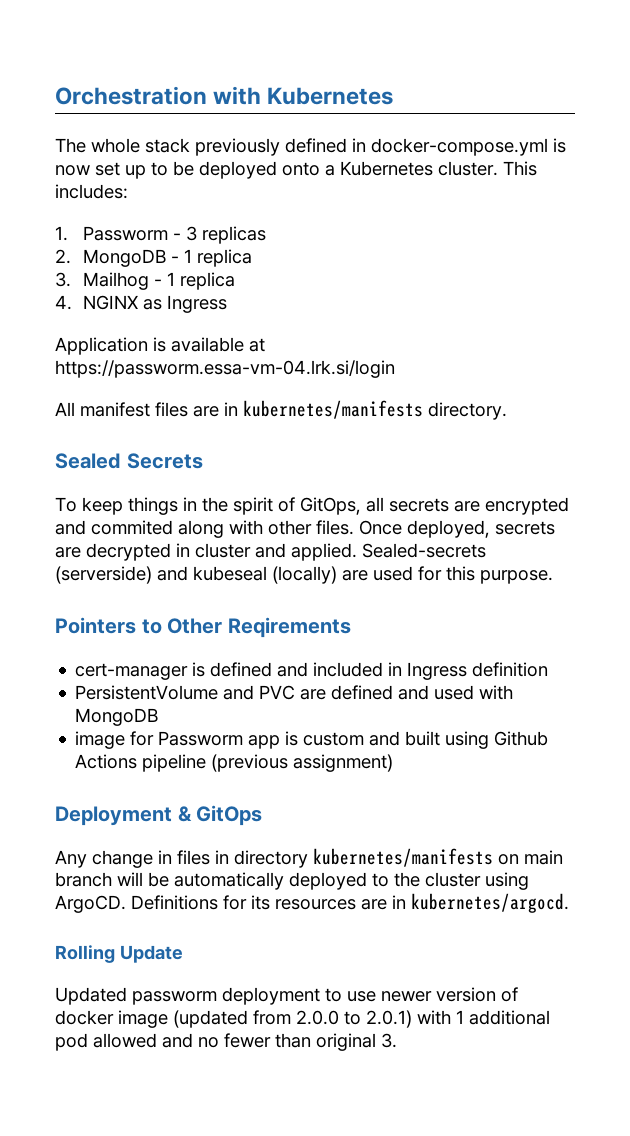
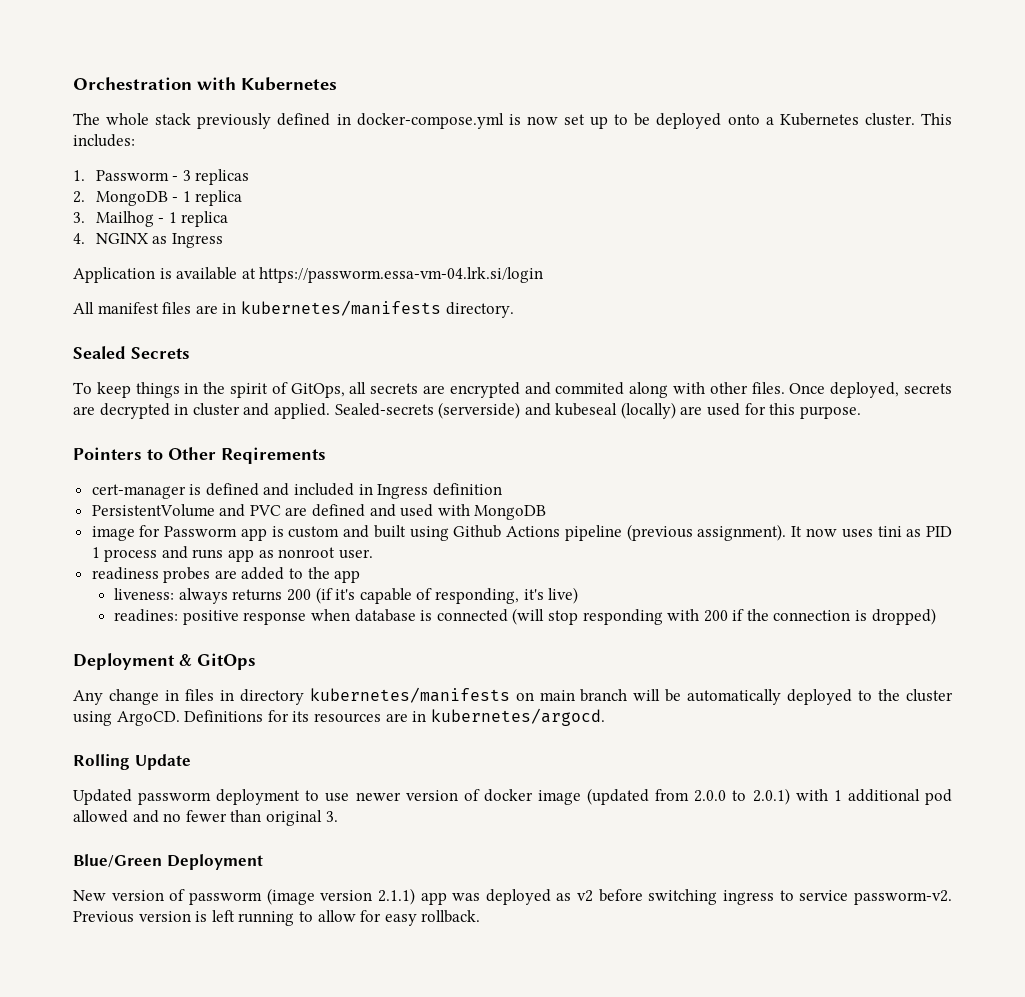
[293,754,394,772] assignment) -> [697,524,952,541] [91,546,373,562] [91,567,361,583] [114,587,579,604] [114,608,936,625] assignment). It now uses tini as PID 1 process and runs app as nonroot user. // readiness probes are added to the app // liveness: always returns 200 (if it's capable of responding, it's live) // readines: positive response when database is connected (will stop responding with 200 if the connection is dropped)
(397, 1040) none -> [73,854,263,870] [73,888,952,905] [73,910,481,926] // Blue/Green Deployment // New version of passworm (image version 2.1.1) app was deployed as v2 before switching ingress to service passworm-v2. Previous version is left running to allow for easy rollback.

